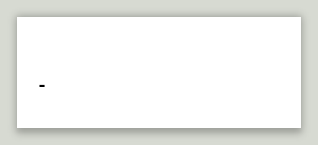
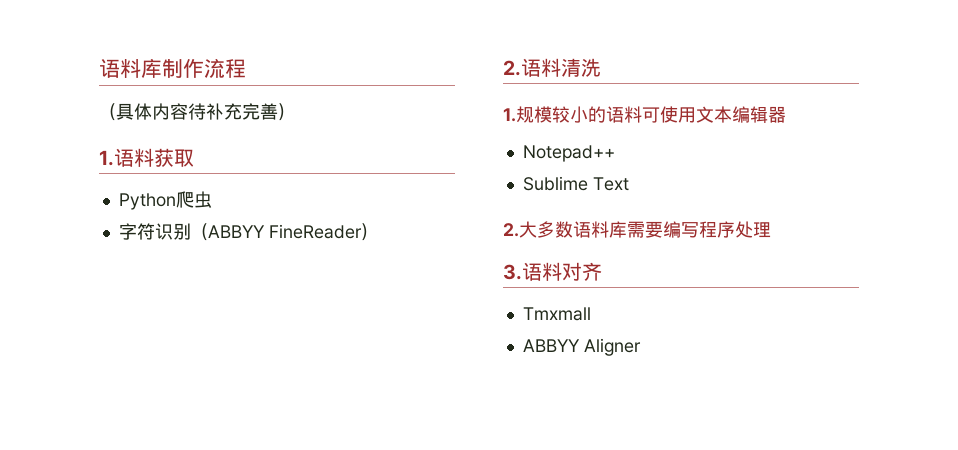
[39,84,45,91] - -> [99,58,246,78] [99,103,295,121] [99,148,194,167] [118,191,212,210] [118,223,378,241] [503,58,601,77] [503,106,786,123] [522,145,615,162] [522,176,629,191] [503,221,771,238] [503,262,602,281] [522,307,591,321] [522,338,641,356] 语料库制作流程 // （具体内容待补充完善） // 1.语料获取 // Python爬虫 // 字符识别（ABBYY FineReader） // 2.语料清洗 // 1.规模较小的语料可使用文本编辑器 // Notepad++ // Sublime Text // 2.大多数语料库需要编写程序处理 // 3.语料对齐 // Tmxmall // ABBYY Aligner

